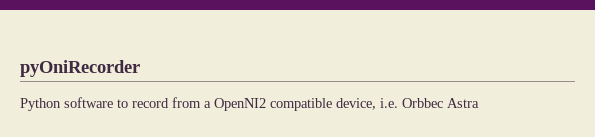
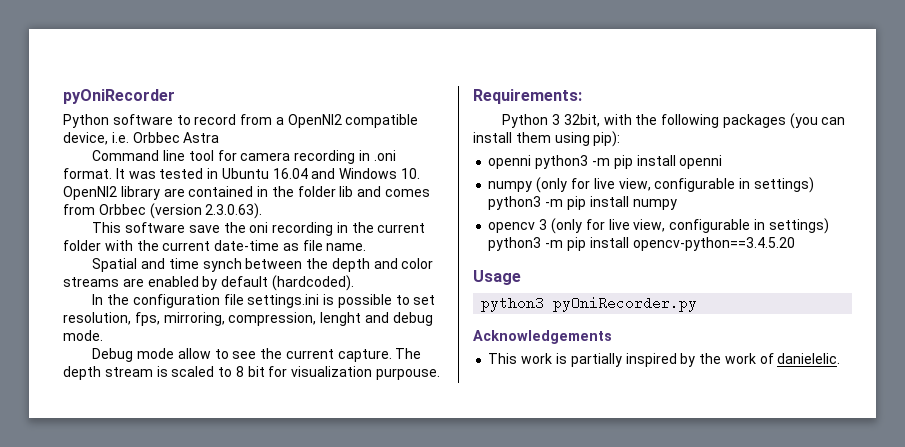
(479, 103) none -> [92,150,396,164] [63,168,421,179] [63,186,431,200] [63,203,263,219] [92,222,426,236] [63,240,367,251] [92,258,434,272] [63,275,354,291] [92,294,436,308] [63,312,433,326] [63,330,103,341] [92,348,422,362] [63,366,441,380] [473,89,582,104] [502,113,846,129] [473,131,621,147] [488,155,723,169] [488,177,814,193] [488,196,677,210] [488,218,829,234] [488,237,795,251] [473,270,521,285] [481,296,698,312] [473,330,612,344] [488,353,841,367] // Command line tool for camera recording in .oni format. It was tested in Ubuntu 16.04 and Windows 10. OpenNI2 library are contained in the folder lib and comes from Orbbec (version 2.3.0.63). // This software save the oni recording in the current folder with the current date-time as file name. // Spatial and time synch between the depth and color streams are enabled by default (hardcoded). // In the configuration file settings.ini is possible to set resolution, fps, mirroring, compression, lenght and debug mode. // Debug mode allow to see the current capture. The depth stream is scaled to 8 bit for visualization purpouse. // Requirements: // Python 3 32bit, with the following packages (you can install them using pip): // openni python3 -m pip install openni // numpy (only for live view, configurable in settings) python3 -m pip install numpy // opencv 3 (only for live view, configurable in settings) python3 -m pip install opencv-python==3.4.5.20 // Usage // python3 pyOniRecorder.py // Acknowledgements // This work is partially inspired by the work of danielelic.

